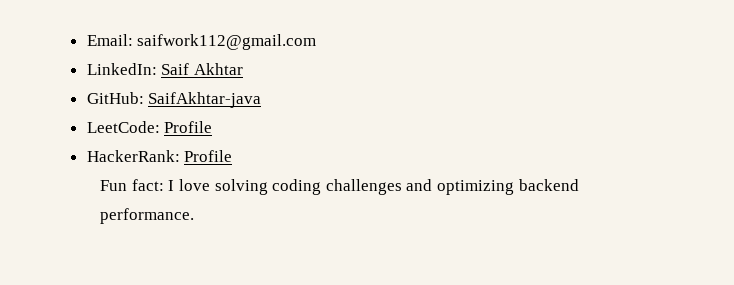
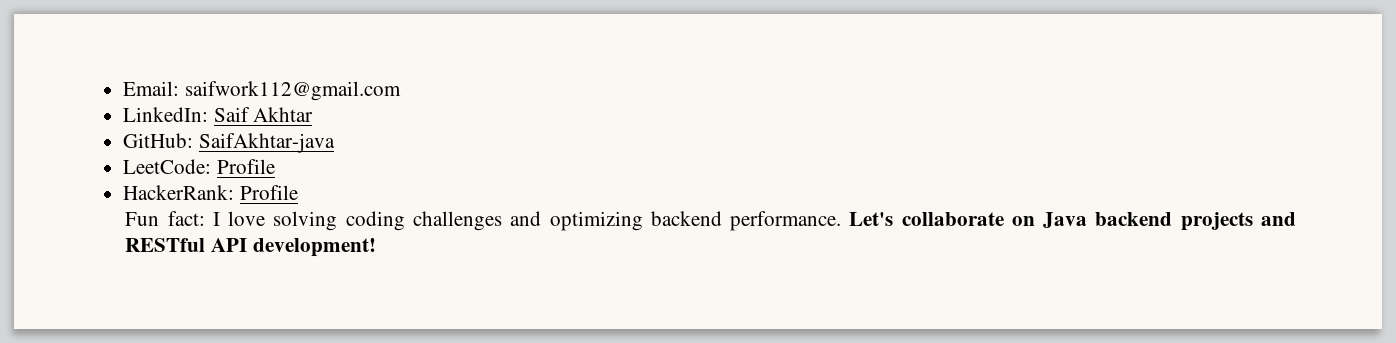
(195, 216) none -> [849,212,1296,231] [125,238,376,257] Let's collaborate on Java backend projects and RESTful API development!

